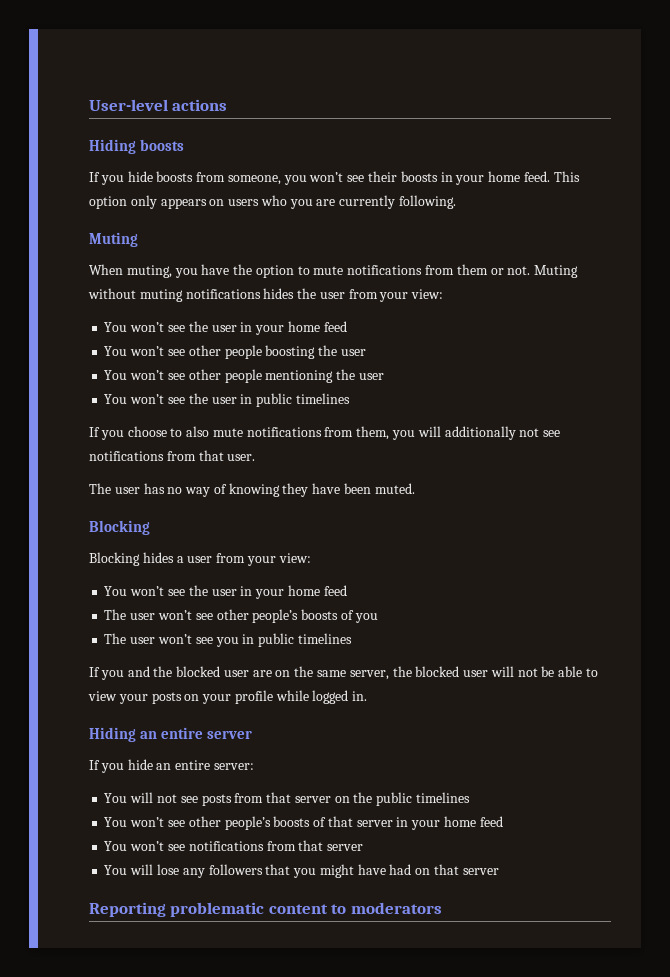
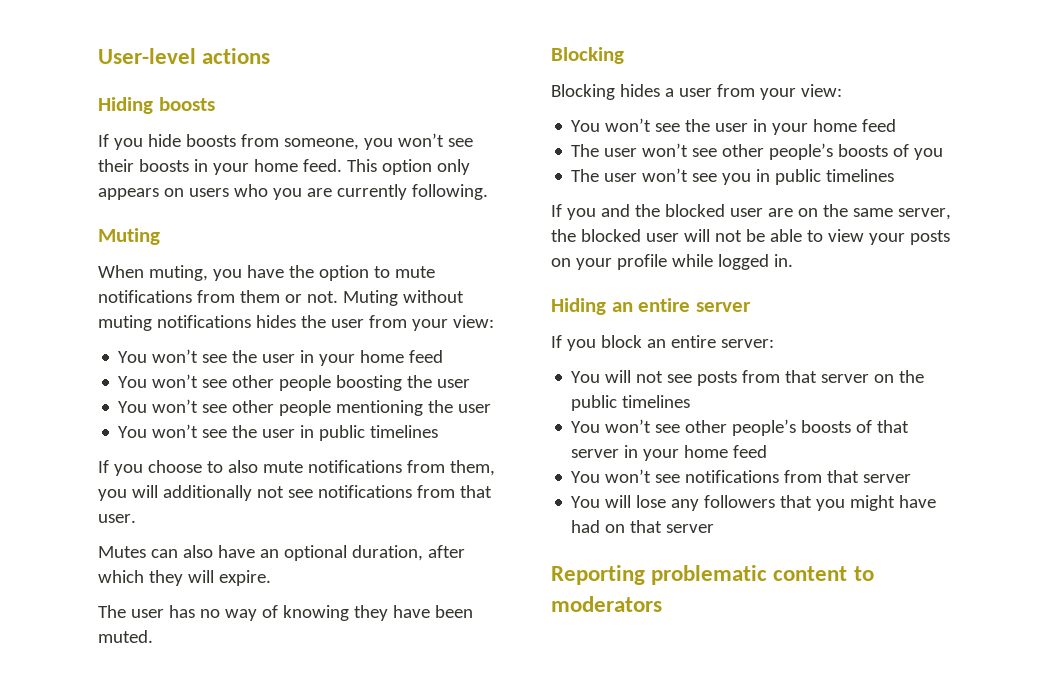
(256, 457) none -> [98,545,465,561] [98,570,271,586] // Mutes can also have an optional duration, after which they will expire.
[127,759,153,770] hide -> [600,335,642,348] block

